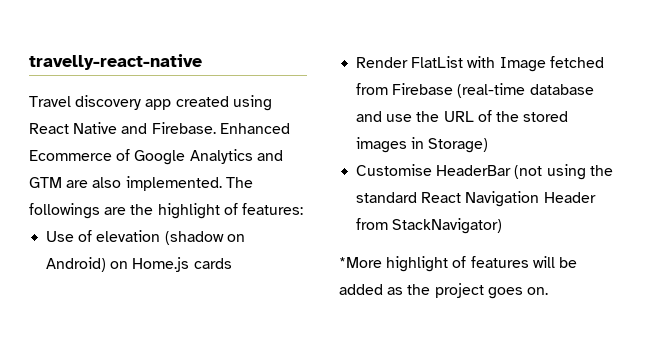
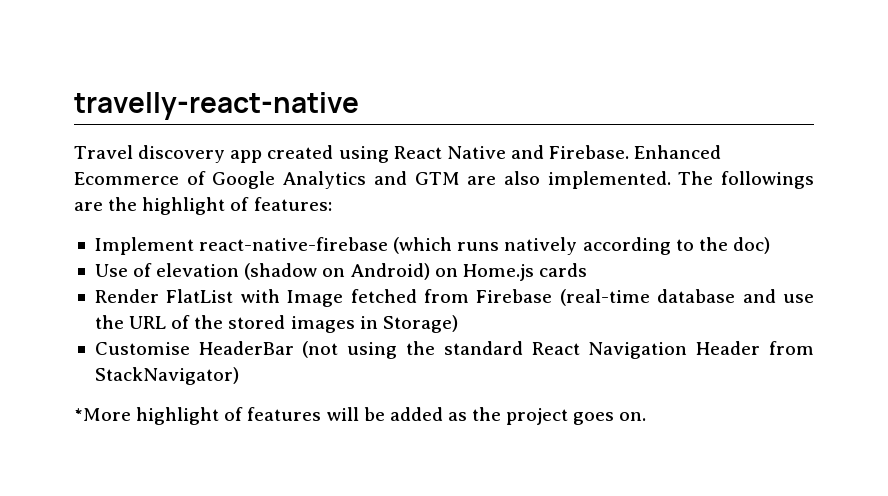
(303, 209) none -> [94,237,770,255] // Implement react-native-firebase (which runs natively according to the doc)

